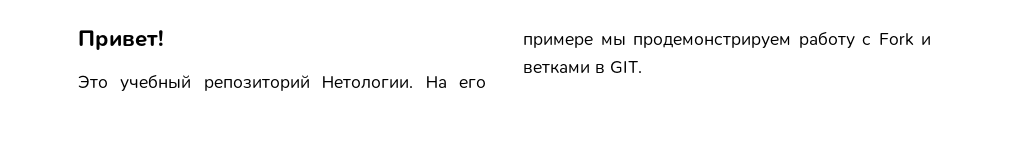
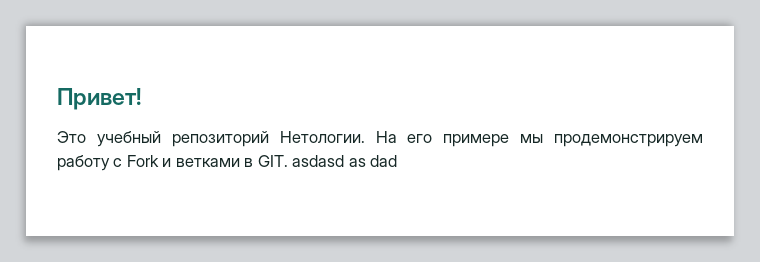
(642, 67) none -> [292,155,398,167] asdasd as dad

